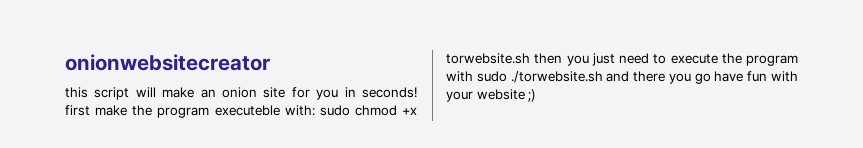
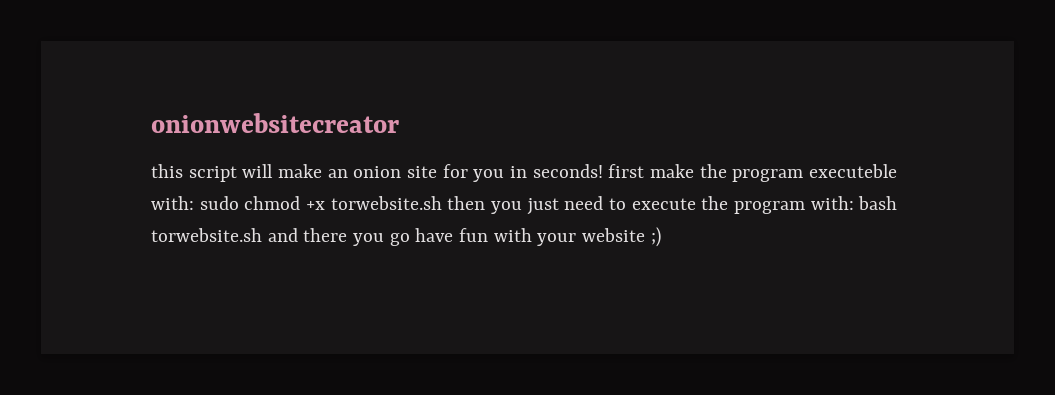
[446,71,603,83] with sudo ./torwebsite.sh -> [810,196,898,210] [151,228,262,242] with: bash torwebsite.sh

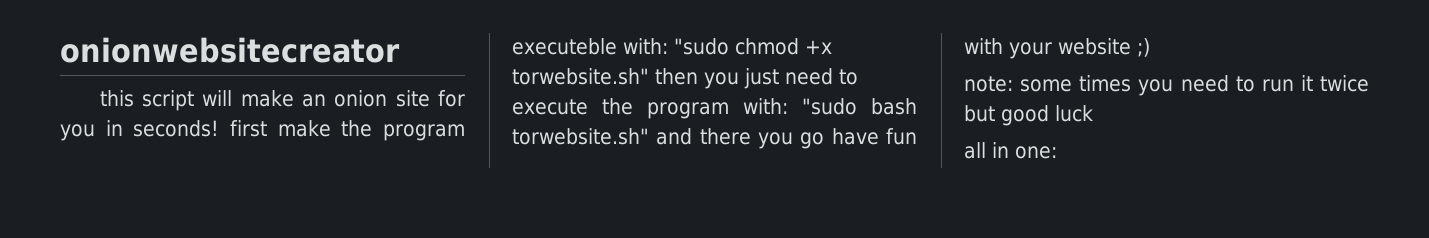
[199,196,239,210] sudo -> [673,38,729,55] "sudo
[330,196,442,210] torwebsite.sh -> [512,68,649,85] torwebsite.sh"
[858,196,898,210] [151,228,262,242] bash torwebsite.sh -> [801,98,917,115] [512,128,649,145] "sudo bash torwebsite.sh"
(661, 237) none -> [964,75,1369,96] [964,105,1093,126] [964,142,1057,159] // note: some times you need to run it twice but good luck // all in one:

